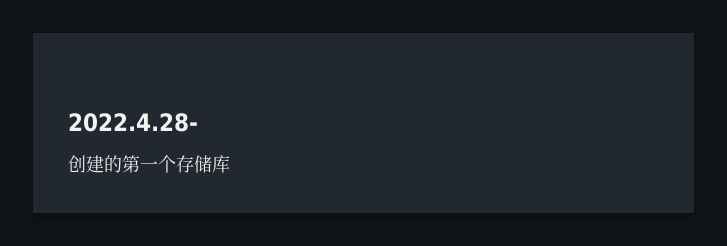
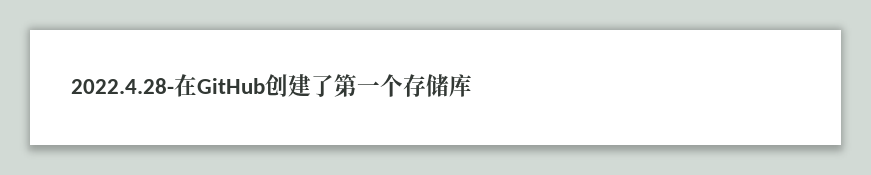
[68,155,122,173] // 创建的 -> [174,74,334,97] 在GitHub创建了

